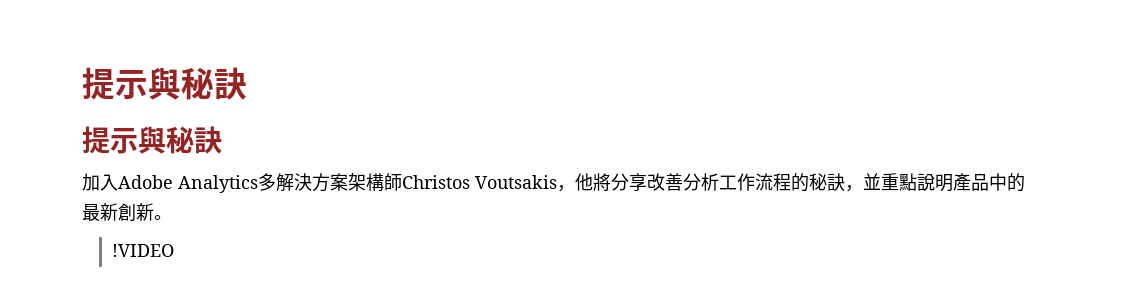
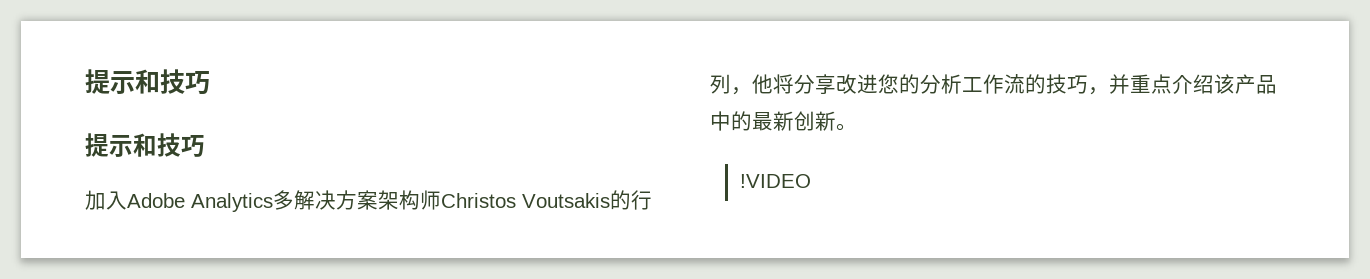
[82,67,247,100] [82,126,222,154] 提示與秘訣 // 提示與秘訣 -> [85,69,210,94] [85,133,205,157] 提示和技巧 // 提示和技巧
[294,173,971,192] 決方案架構師Christos Voutsakis，他將分享改善分析工作流程的秘訣，並重點說明產 -> [315,190,652,210] [710,74,1256,95] 决方案架构师Christos Voutsakis的行列，他将分享改进您的分析工作流的技巧，并重点介绍该产
[118,203,136,222] 創 -> [794,111,815,131] 创

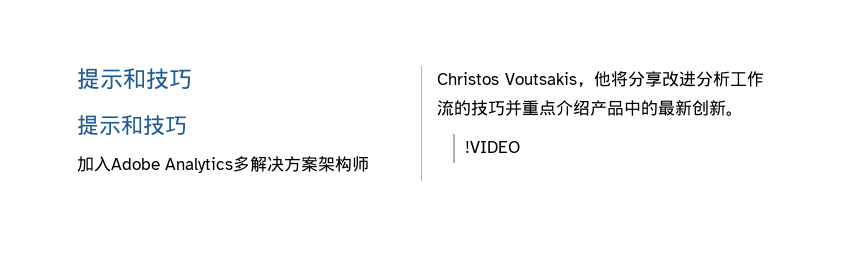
[610,190,652,210] [710,74,731,94] 的行列 -> (577, 78) none
[878,74,920,94] 您的 -> (696, 79) none
[1088,87,1109,95] ， -> (505, 108) none
[1214,74,1235,94] 该 -> (590, 108) none

